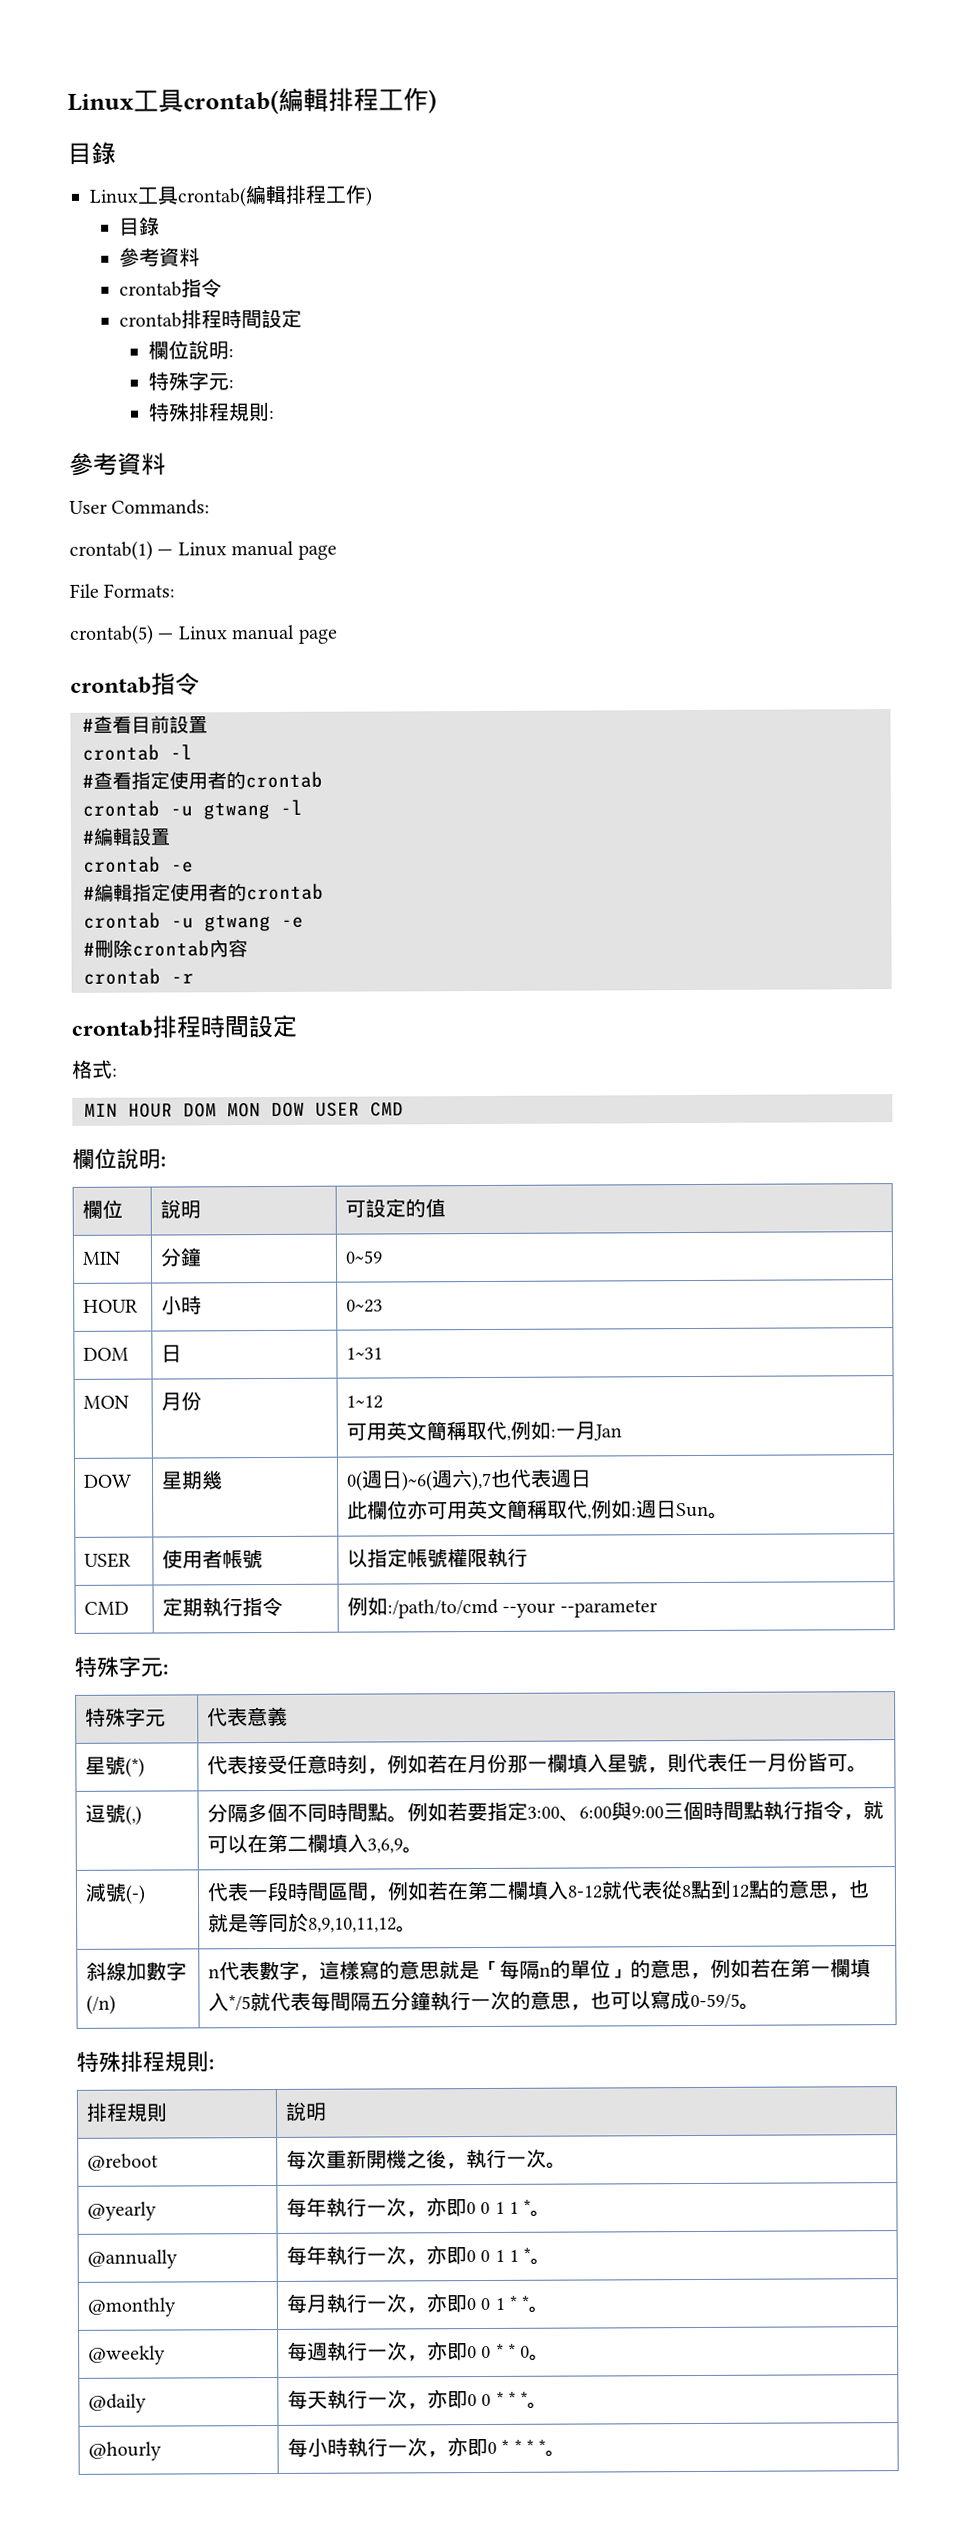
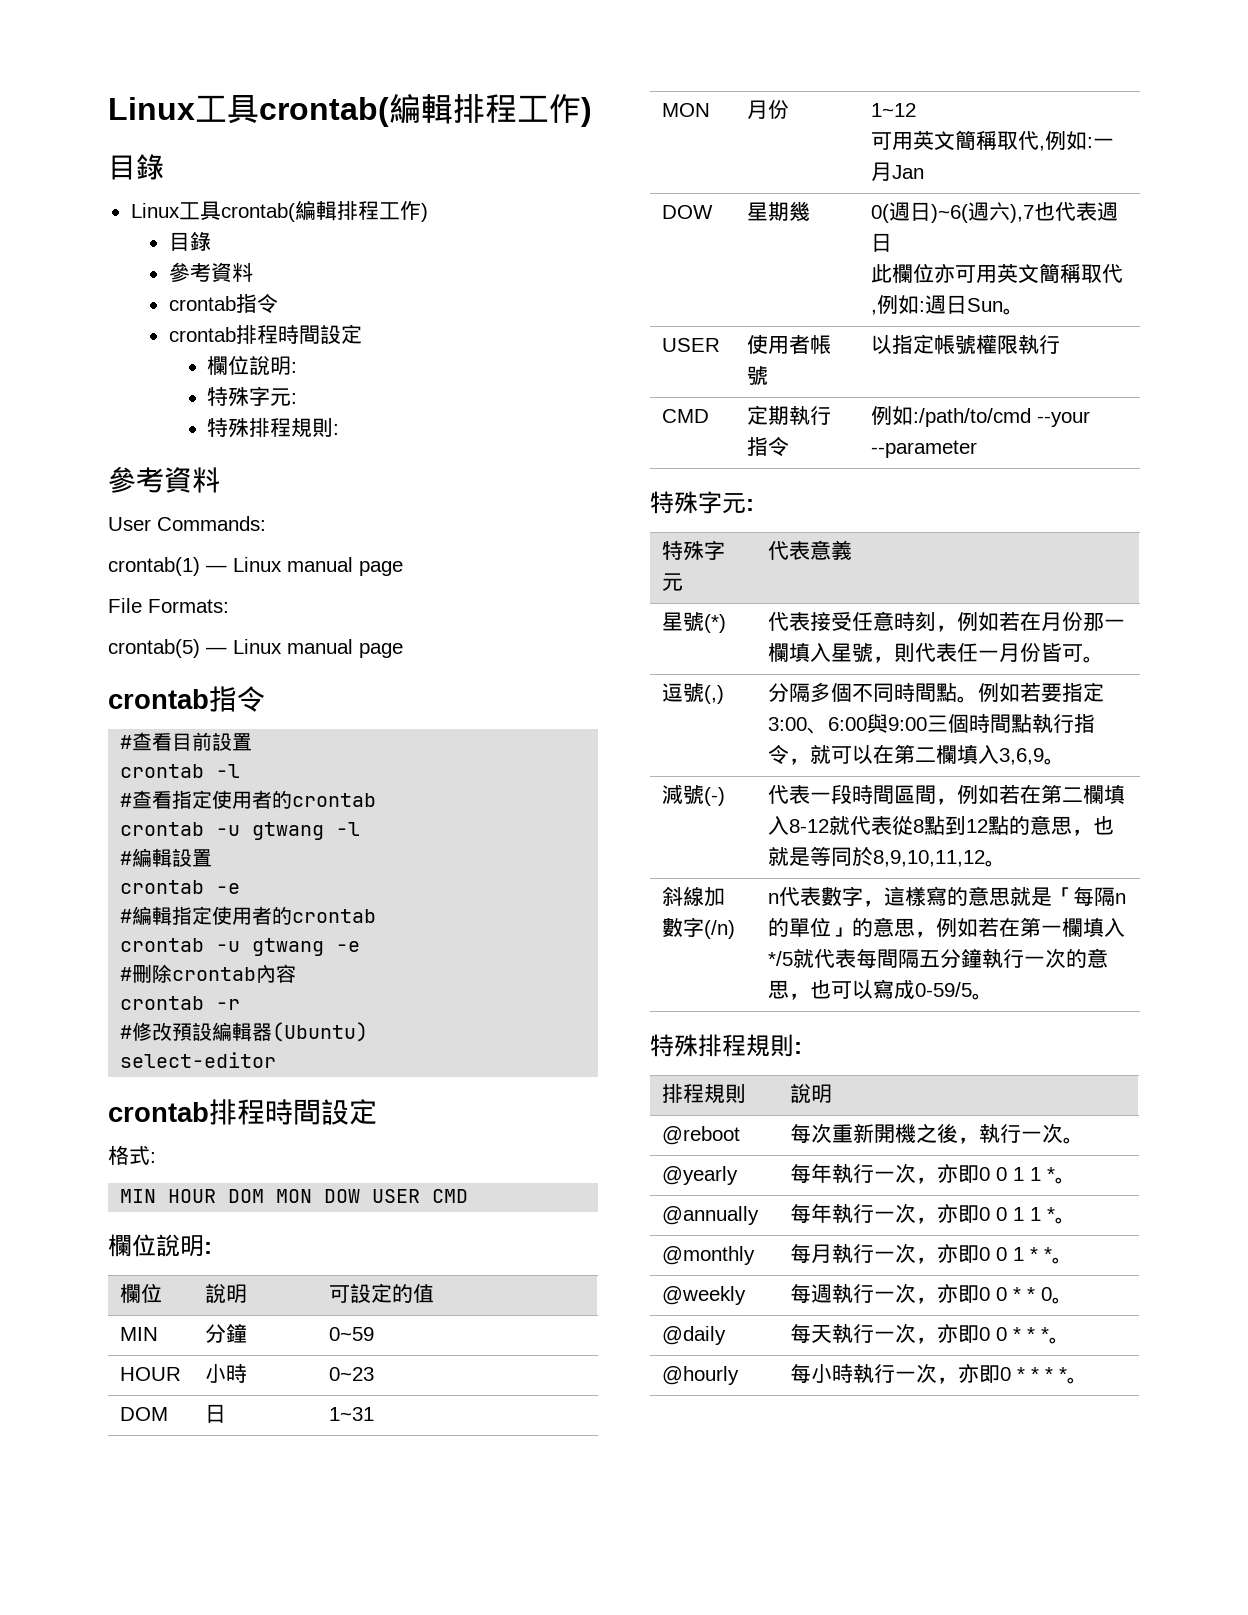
(194, 978) none -> [120,1022,369,1042] [120,1052,277,1068] // #修改預設編輯器(Ubuntu) // select-editor

